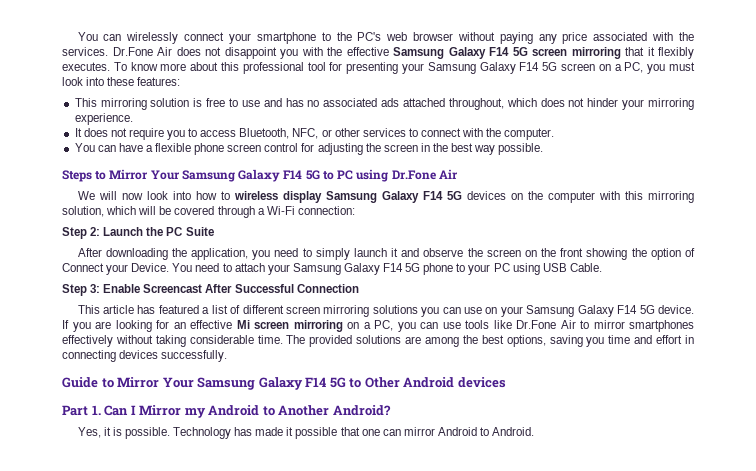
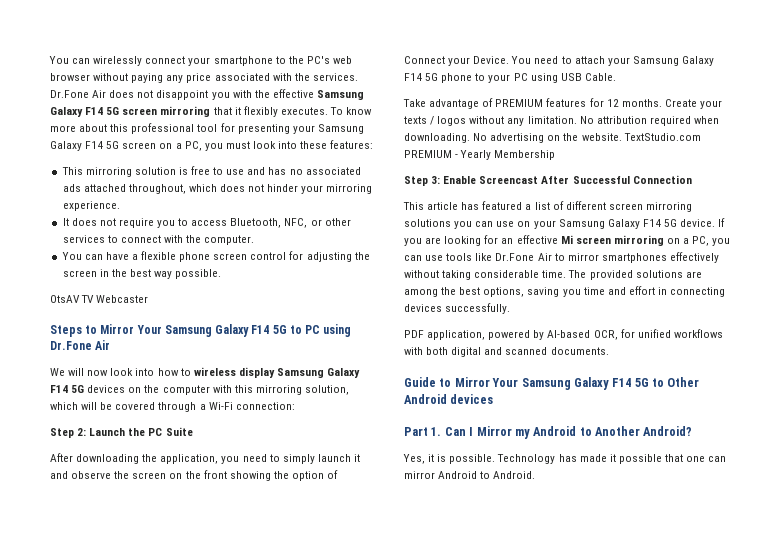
(544, 149) none -> [50,295,149,303] // OtsAV TV Webcaster
(602, 267) none -> [403,98,722,109] [404,116,719,126] [404,133,701,143] [404,150,556,160] // Take advantage of PREMIUM features for 12 months. Create your texts / logos without any limitation. No attribution required when downloading. No advertising on the website. TextStudio.com PREMIUM - Yearly Membership
(228, 356) none -> [404,329,723,340] [404,347,609,357] // PDF application, powered by AI-based OCR, for unified workflows with both digital and scanned documents.

